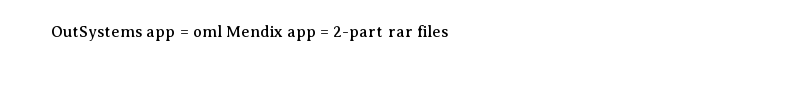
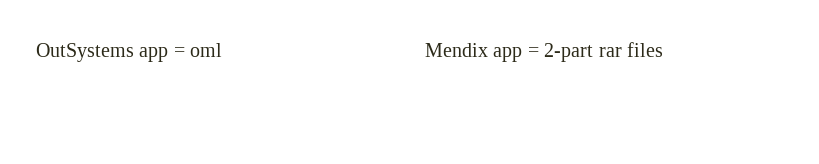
(222, 31) none -> (223, 50) //

